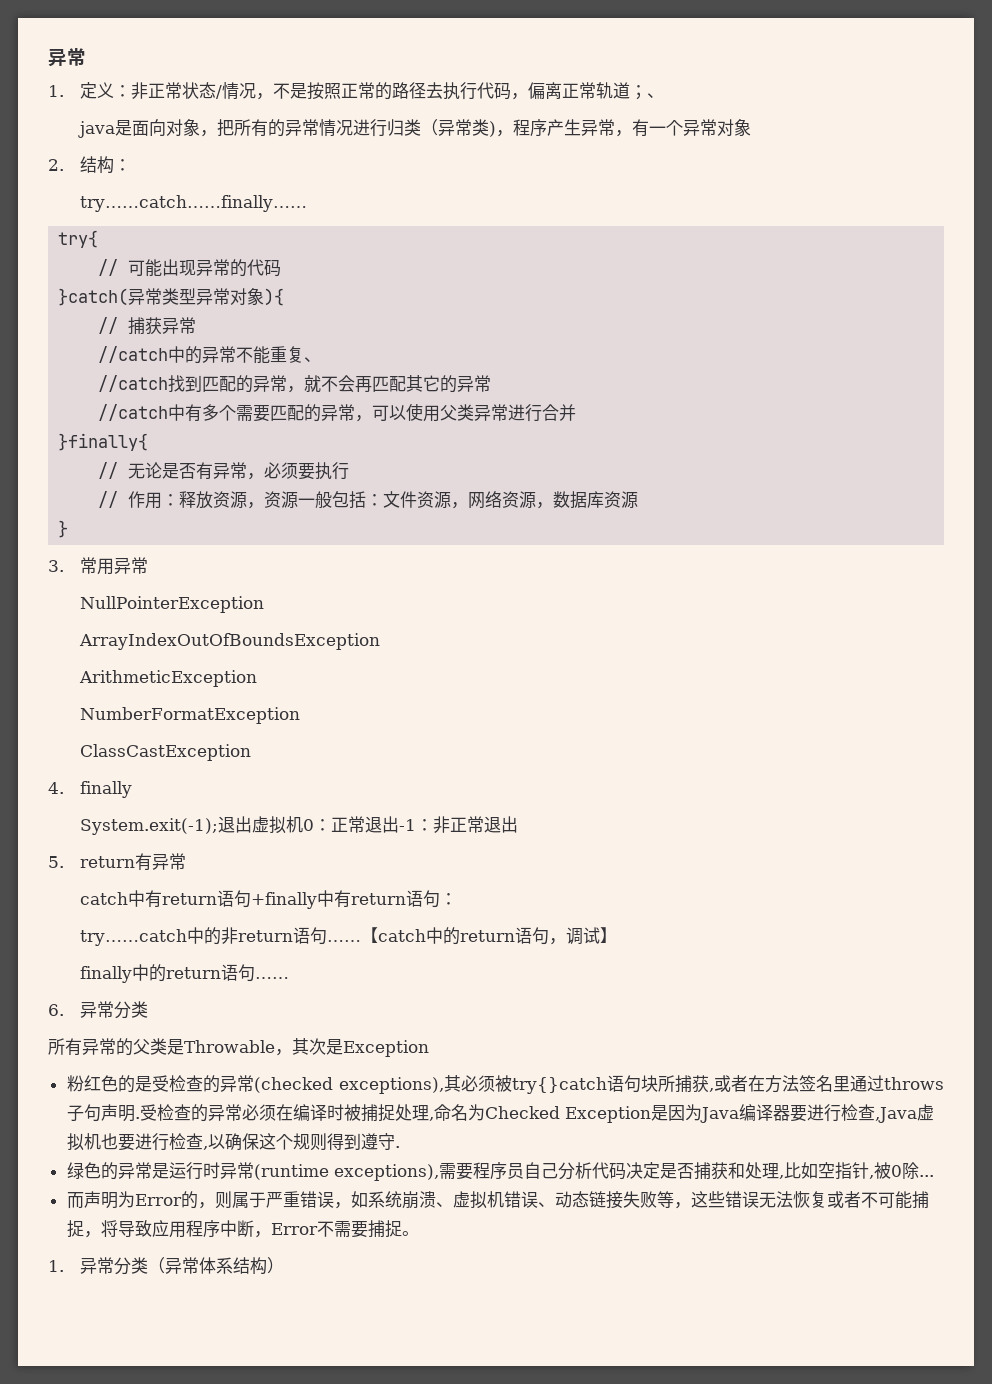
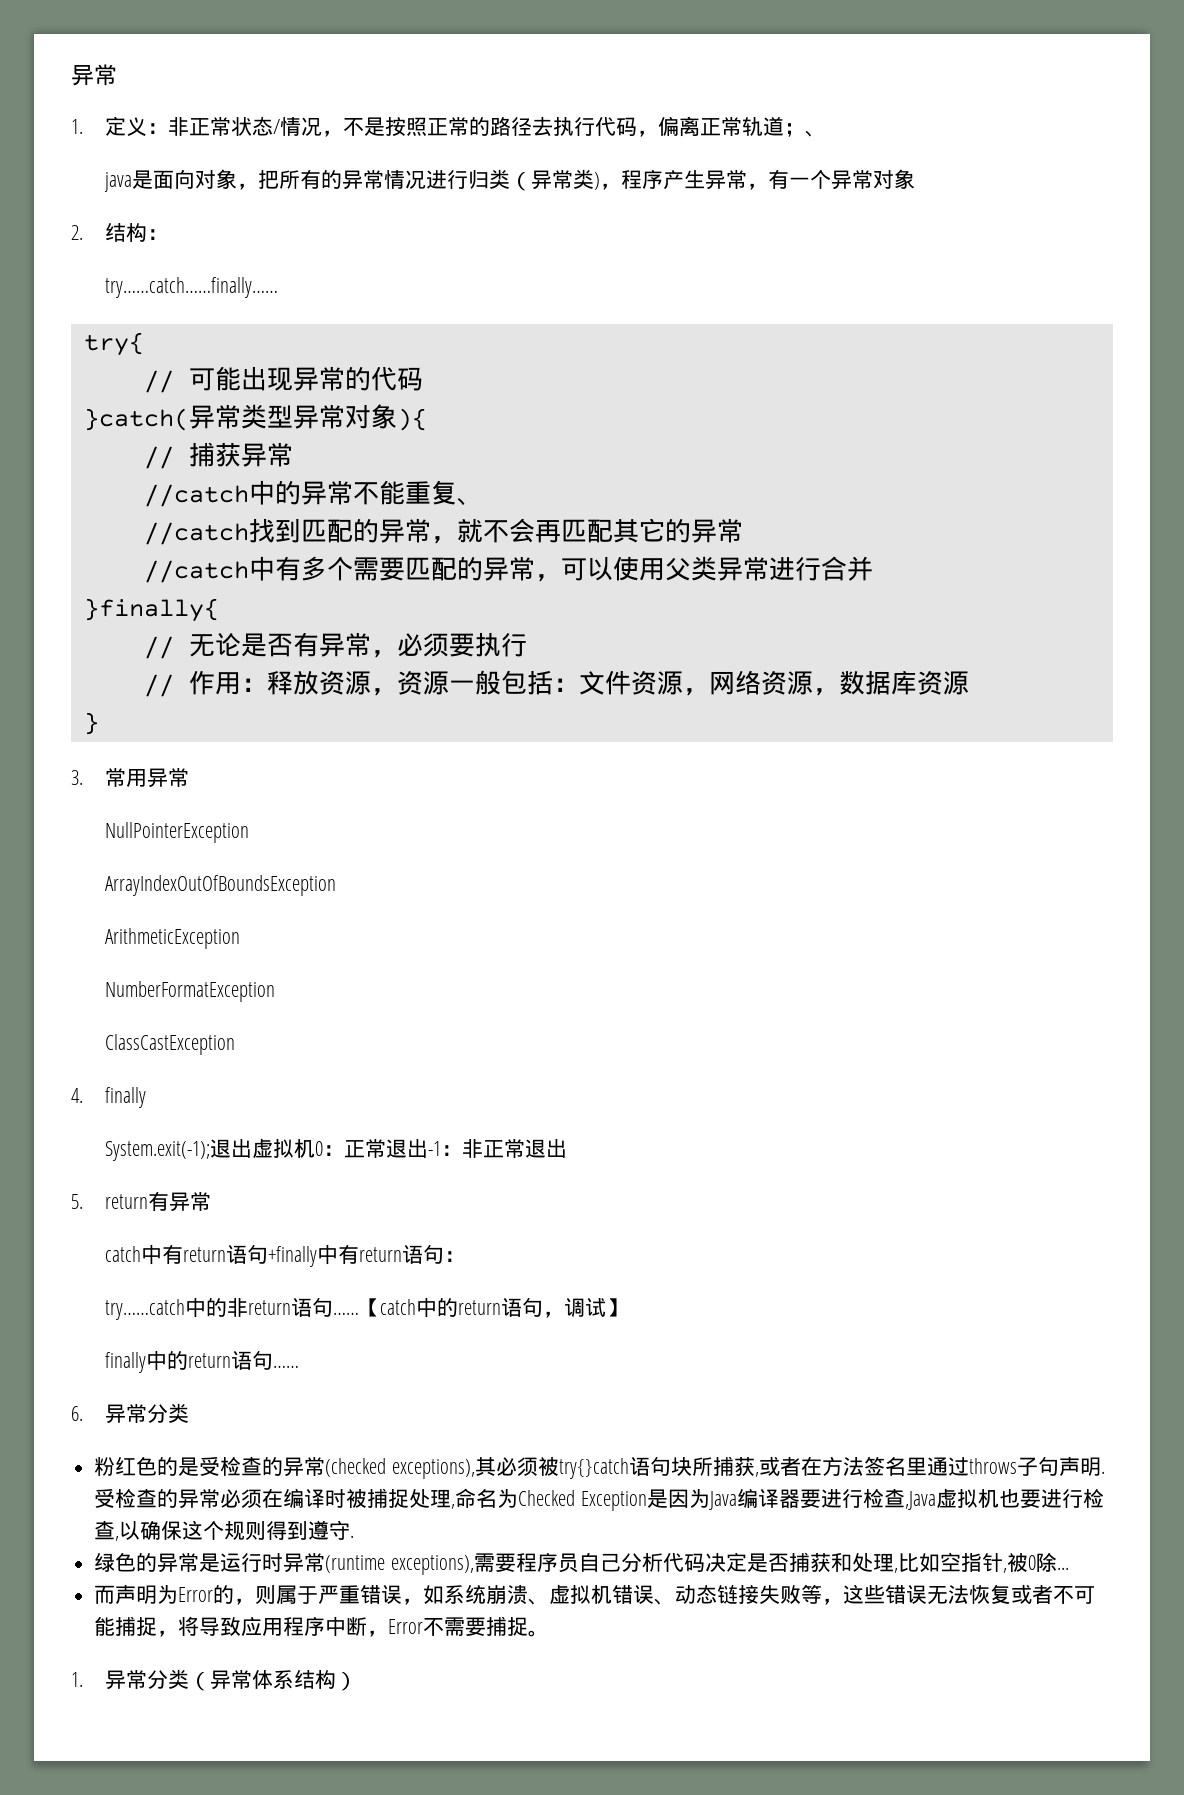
[48,1038,429,1057] // 所有异常的父类是Throwable，其次是Exception -> (189, 1413) none

